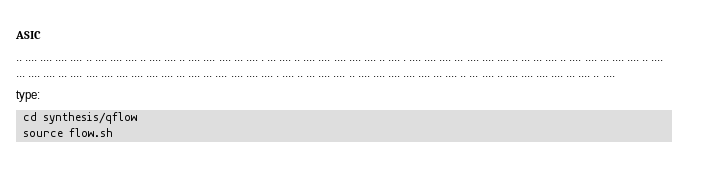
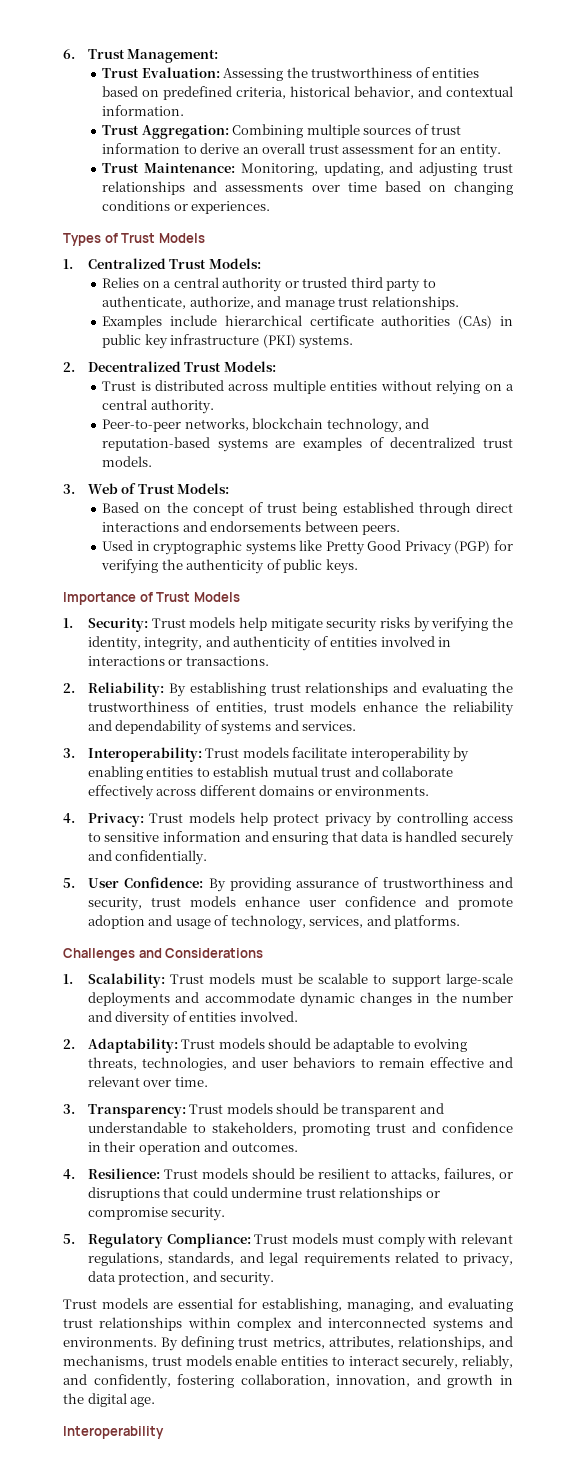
[15,31,41,39] [16,60,664,61] [16,76,615,77] [16,90,40,102] [22,112,137,124] [22,128,113,137] ASIC // .. .... .... .... .... .. .... .... .... .. .... .... .. .... .... .... ... .... . ... .... .. .... .... .... .... .... .. .... . .... .... .... ... .... .... .... .. ... ... .... .. .... .... ... .... .... .. .... ... .... .... ... .... .... .... .... .... .... .... ... .... ... .... .... .... .... . .... .. ... .... .... .. .... .... .... .... .... ... .... .. ... .... .. .... .... .... .... ... .... .. .... // type: // cd synthesis/qflow // source flow.sh -> [63,49,219,63] [102,67,480,81] [102,86,513,100] [102,105,185,116] [102,124,462,139] [102,143,501,158] [102,162,513,177] [102,181,513,195] [102,200,271,214] [63,233,205,246] [63,258,261,269] [102,277,436,292] [102,296,459,310] [102,315,513,329] [102,334,354,349] [63,361,276,372] [102,380,515,395] [102,399,214,414] [102,418,430,433] [102,437,514,452] [102,456,153,467] [63,483,230,494] [102,502,513,516] [102,521,401,535] [102,540,513,555] [101,559,358,574] [63,592,240,605] [63,617,513,632] [87,636,452,651] [87,656,269,666] [63,682,513,697] [87,701,514,716] [87,720,357,735] [63,747,470,762] [87,766,454,780] [87,785,430,800] [63,812,514,827] [87,831,515,846] [87,850,208,865] [63,877,513,892] [87,896,513,911] [87,915,461,930] [63,948,264,961] [63,973,514,988] [87,992,513,1007] [87,1011,298,1026] [63,1038,468,1053] [87,1057,513,1071] [87,1076,208,1087] [63,1103,444,1118] [87,1122,513,1136] [87,1141,298,1155] [63,1168,513,1181] [87,1187,440,1201] [87,1207,226,1221] [63,1233,513,1248] [87,1252,513,1267] [87,1271,275,1286] [63,1298,513,1312] [63,1317,513,1332] [63,1336,513,1351] [63,1355,513,1370] [63,1374,513,1389] [63,1393,156,1407] [63,1426,164,1439] 6. Trust Management: // Trust Evaluation: Assessing the trustworthiness of entities based on predefined criteria, historical behavior, and contextual information. // Trust Aggregation: Combining multiple sources of trust information to derive an overall trust assessment for an entity. // Trust Maintenance: Monitoring, updating, and adjusting trust relationships and assessments over time based on changing conditions or experiences. // Types of Trust Models // 1. Centralized Trust Models: // Relies on a central authority or trusted third party to authenticate, authorize, and manage trust relationships. // Examples include hierarchical certificate authorities (CAs) in public key infrastructure (PKI) systems. // 2. Decentralized Trust Models: // Trust is distributed across multiple entities without relying on a central authority. // Peer-to-peer networks, blockchain technology, and reputation-based systems are examples of decentralized trust models. // 3. Web of Trust Models: // Based on the concept of trust being established through direct interactions and endorsements between peers. // Used in cryptographic systems like Pretty Good Privacy (PGP) for verifying the authenticity of public keys. // Importance of Trust Models // 1. Security: Trust models help mitigate security risks by verifying the identity, integrity, and authenticity of entities involved in interactions or transactions. // 2. Reliability: By establishing trust relationships and evaluating the trustworthiness of entities, trust models enhance the reliability and dependability of systems and services. // 3. Interoperability: Trust models facilitate interoperability by enabling entities to establish mutual trust and collaborate effectively across different domains or environments. // 4. Privacy: Trust models help protect privacy by controlling access to sensitive information and ensuring that data is handled securely and confidentially. // 5. User Confidence: By providing assurance of trustworthiness and security, trust models enhance user confidence and promote adoption and usage of technology, services, and platforms. // Challenges and Considerations // 1. Scalability: Trust models must be scalable to support large-scale deployments and accommodate dynamic changes in the number and diversity of entities involved. // 2. Adaptability: Trust models should be adaptable to evolving threats, technologies, and user behaviors to remain effective and relevant over time. // 3. Transparency: Trust models should be transparent and understandable to stakeholders, promoting trust and confidence in their operation and outcomes. // 4. Resilience: Trust models should be resilient to attacks, failures, or disruptions that could undermine trust relationships or compromise security. // 5. Regulatory Compliance: Trust models must comply with relevant regulations, standards, and legal requirements related to privacy, data protection, and security. // Trust models are essential for establishing, managing, and evaluating trust relationships within complex and interconnected systems and environments. By defining trust metrics, attributes, relationships, and mechanisms, trust models enable entities to interact securely, reliably, and confidently, fostering collaboration, innovation, and growth in the digital age. // Interoperability

